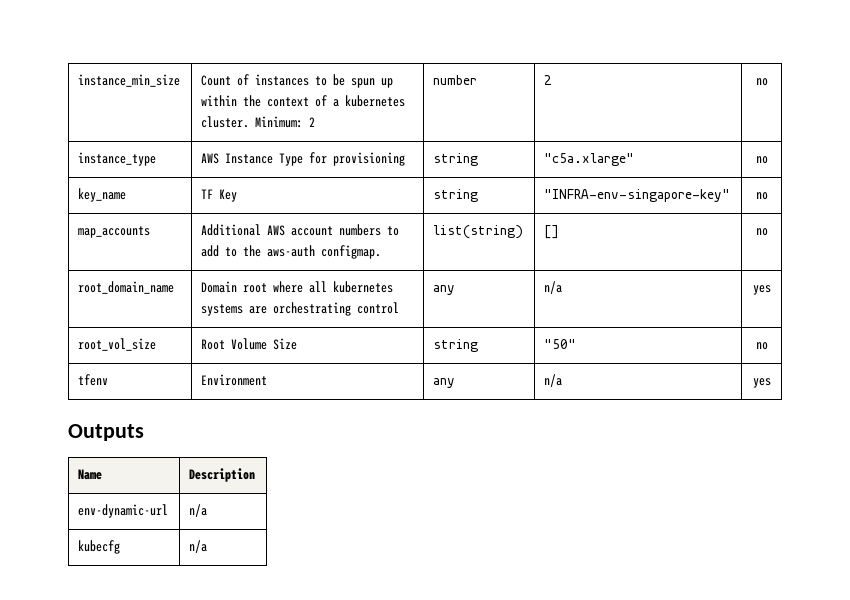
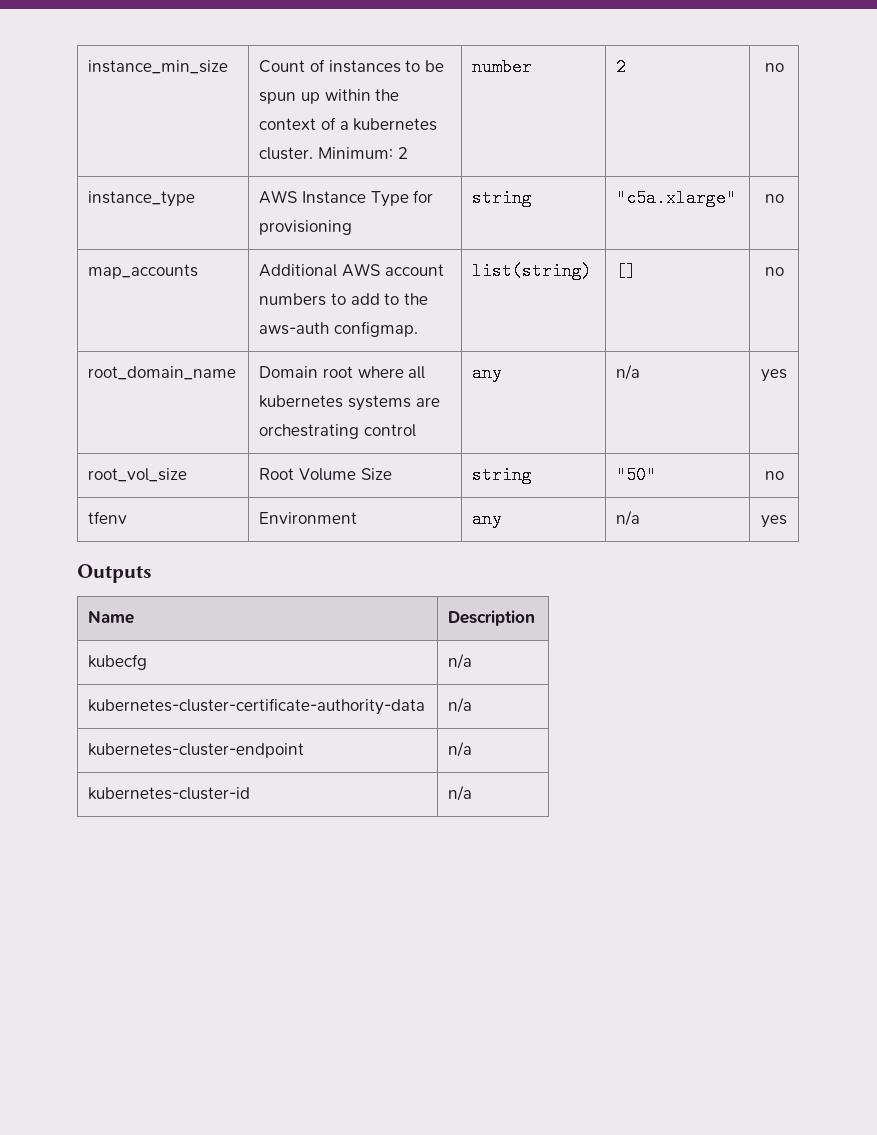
[78,188,127,202] [201,189,238,202] [433,189,479,202] [544,189,731,202] [755,192,768,200] // key_name | TF Key | string | "INFRA-env-singapore-key" | no -> (784, 198) none
[78,504,169,518] [189,504,208,517] [78,540,121,554] [189,540,208,553] env-dynamic-url | n/a // kubecfg | n/a -> [88,654,148,670] [448,653,473,669] [88,698,426,715] [448,697,473,713] [88,743,305,758] [448,741,473,757] [88,787,251,800] [448,785,473,801] kubecfg | n/a // kubernetes-cluster-certificate-authority-data | n/a // kubernetes-cluster-endpoint | n/a // kubernetes-cluster-id | n/a

